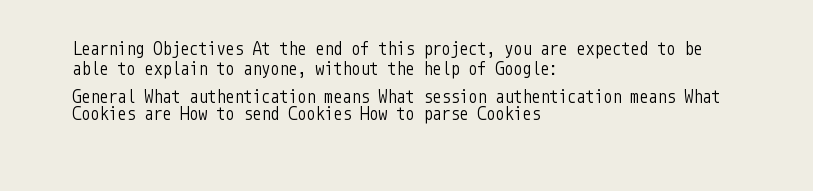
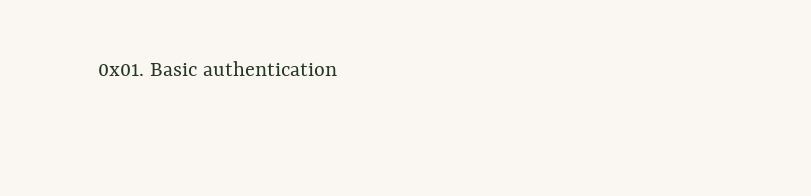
[72,41,702,59] [72,61,558,79] [72,89,720,103] [72,106,540,124] Learning Objectives At the end of this project, you are expected to be able to explain to anyone, without the help of Google: // General What authentication means What session authentication means What Cookies are How to send Cookies How to parse Cookies -> [98,61,338,76] 0x01. Basic authentication

